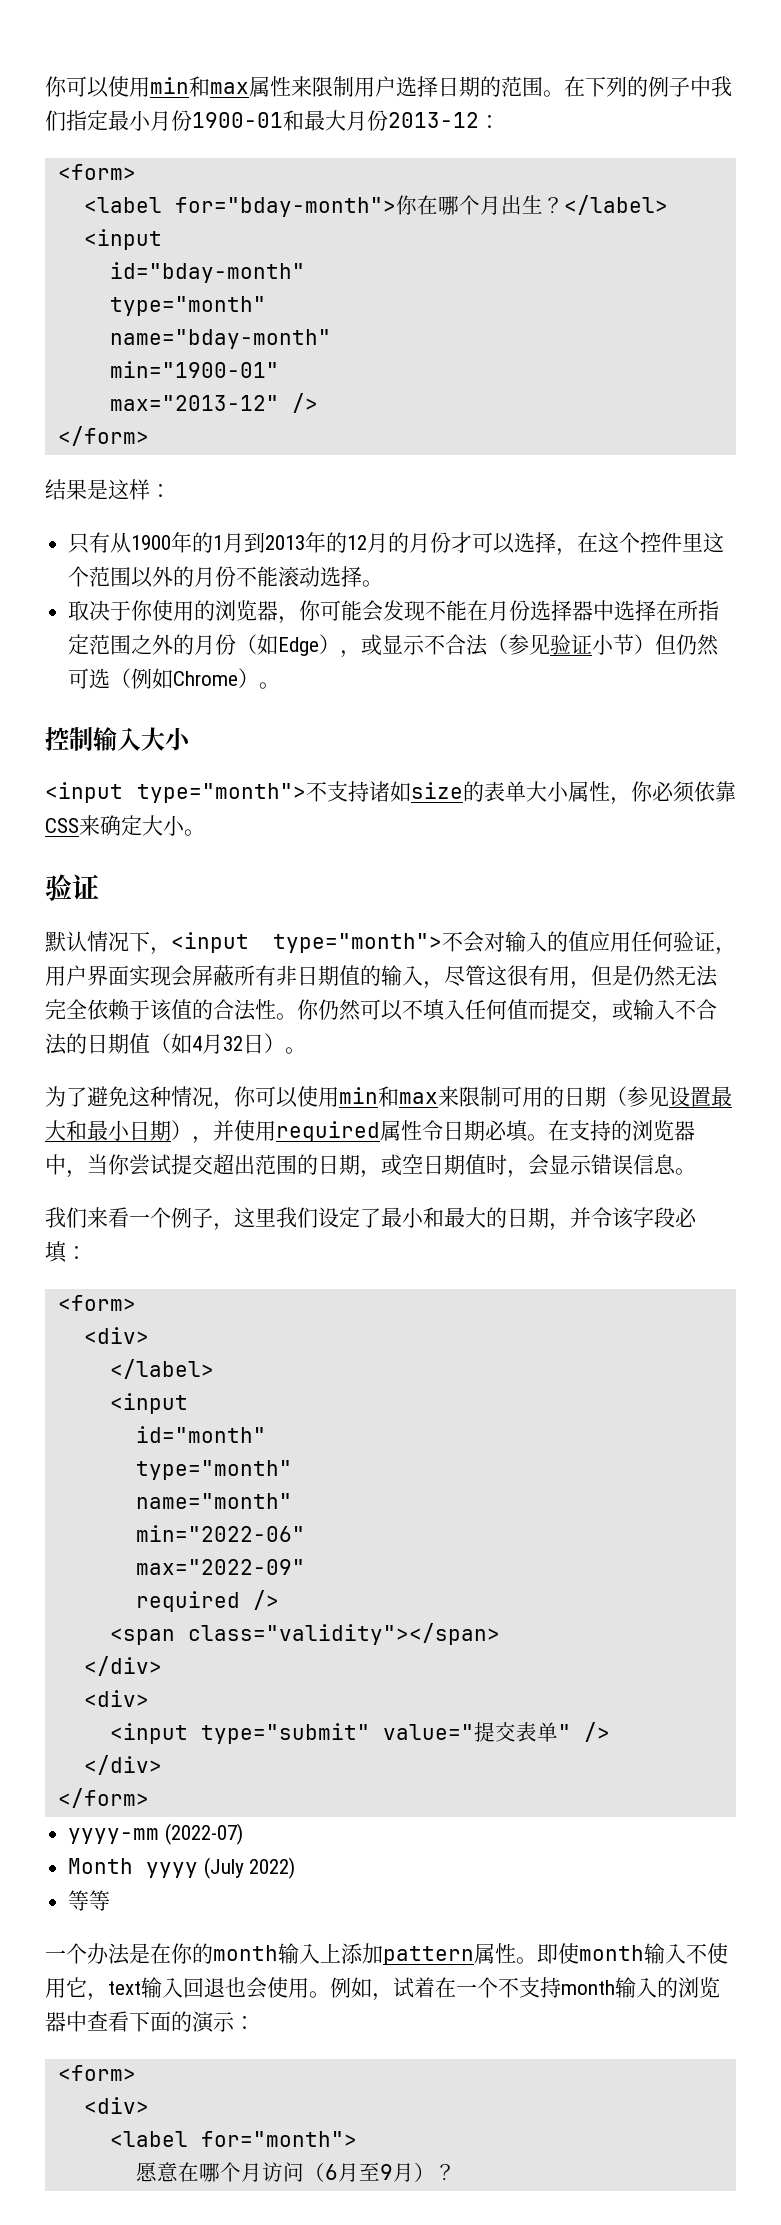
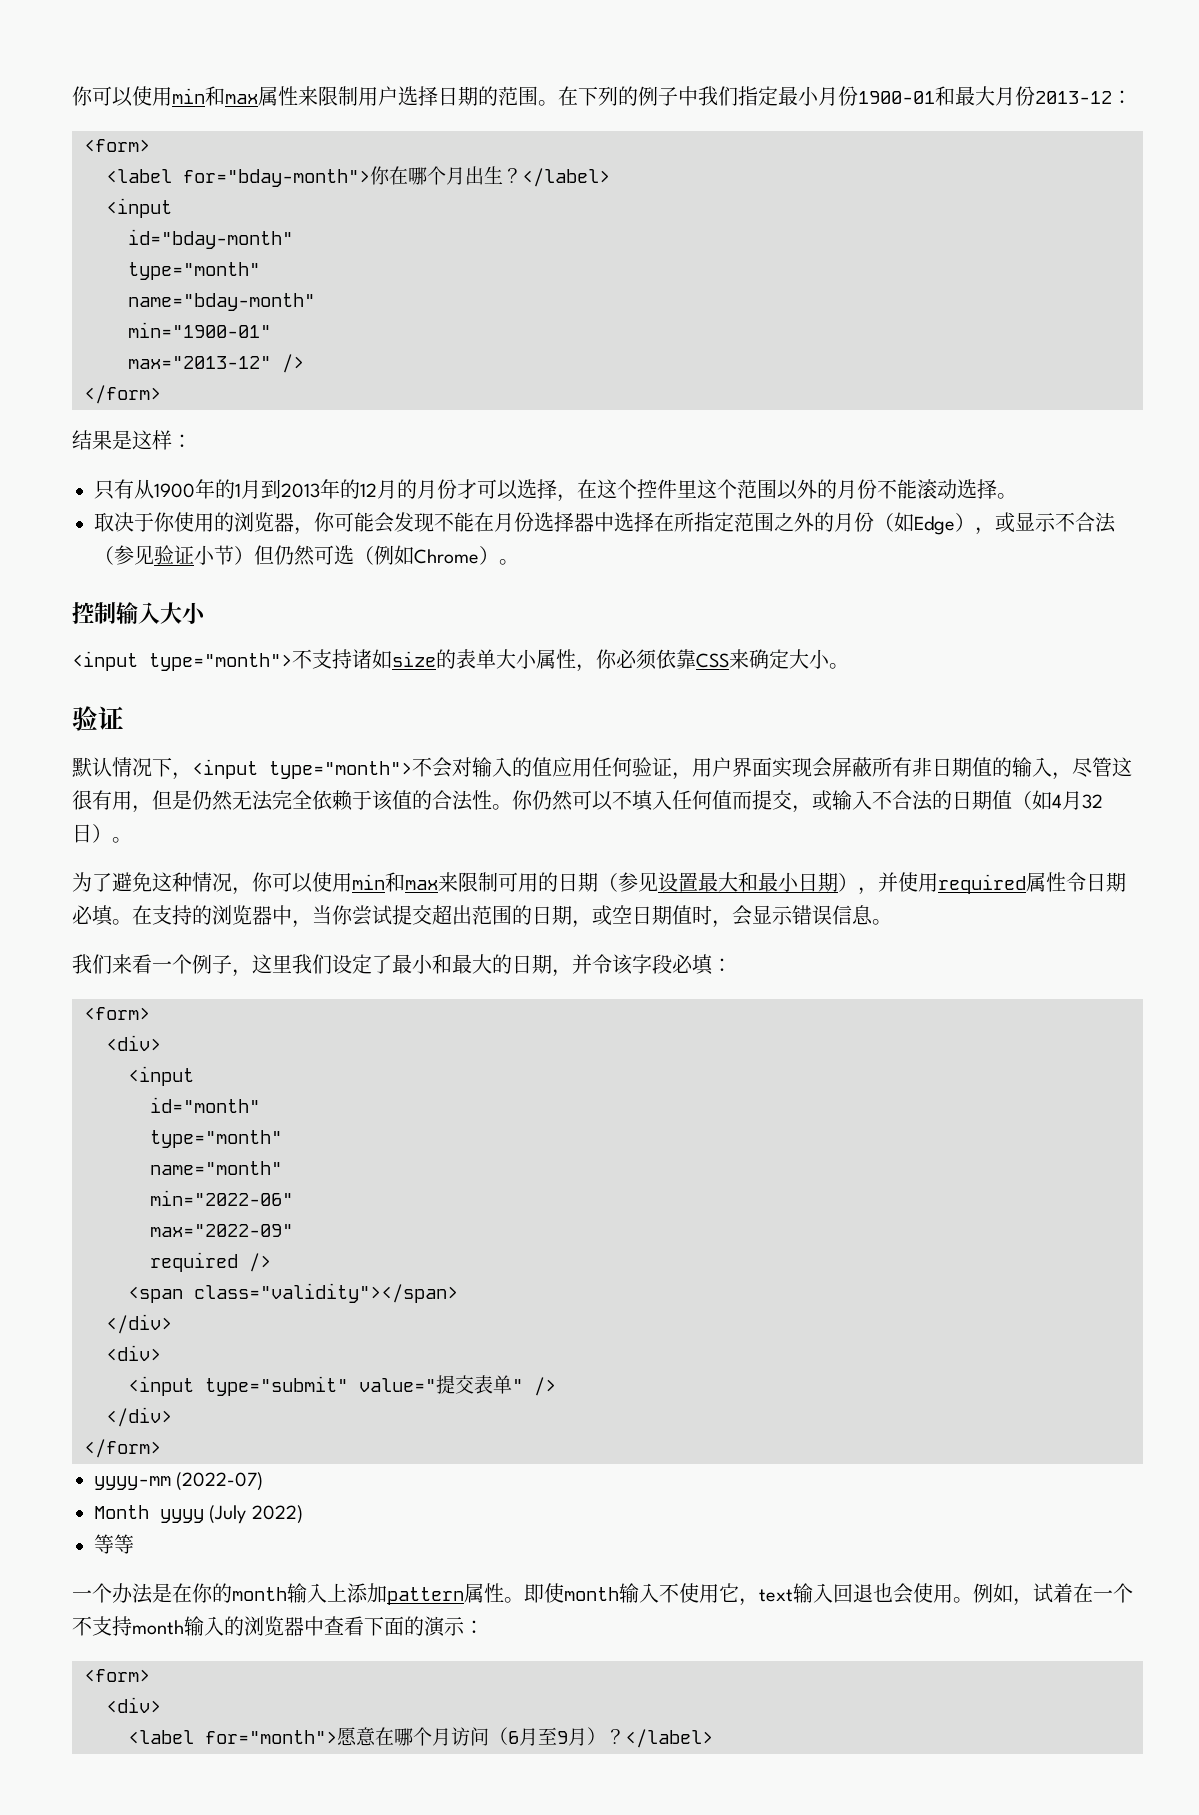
[109,1359,214,1379] // </label> -> (161, 1043) none
(357, 2139) // -> (337, 1737) none
(456, 2172) none -> [625,1729,713,1748] </label>

